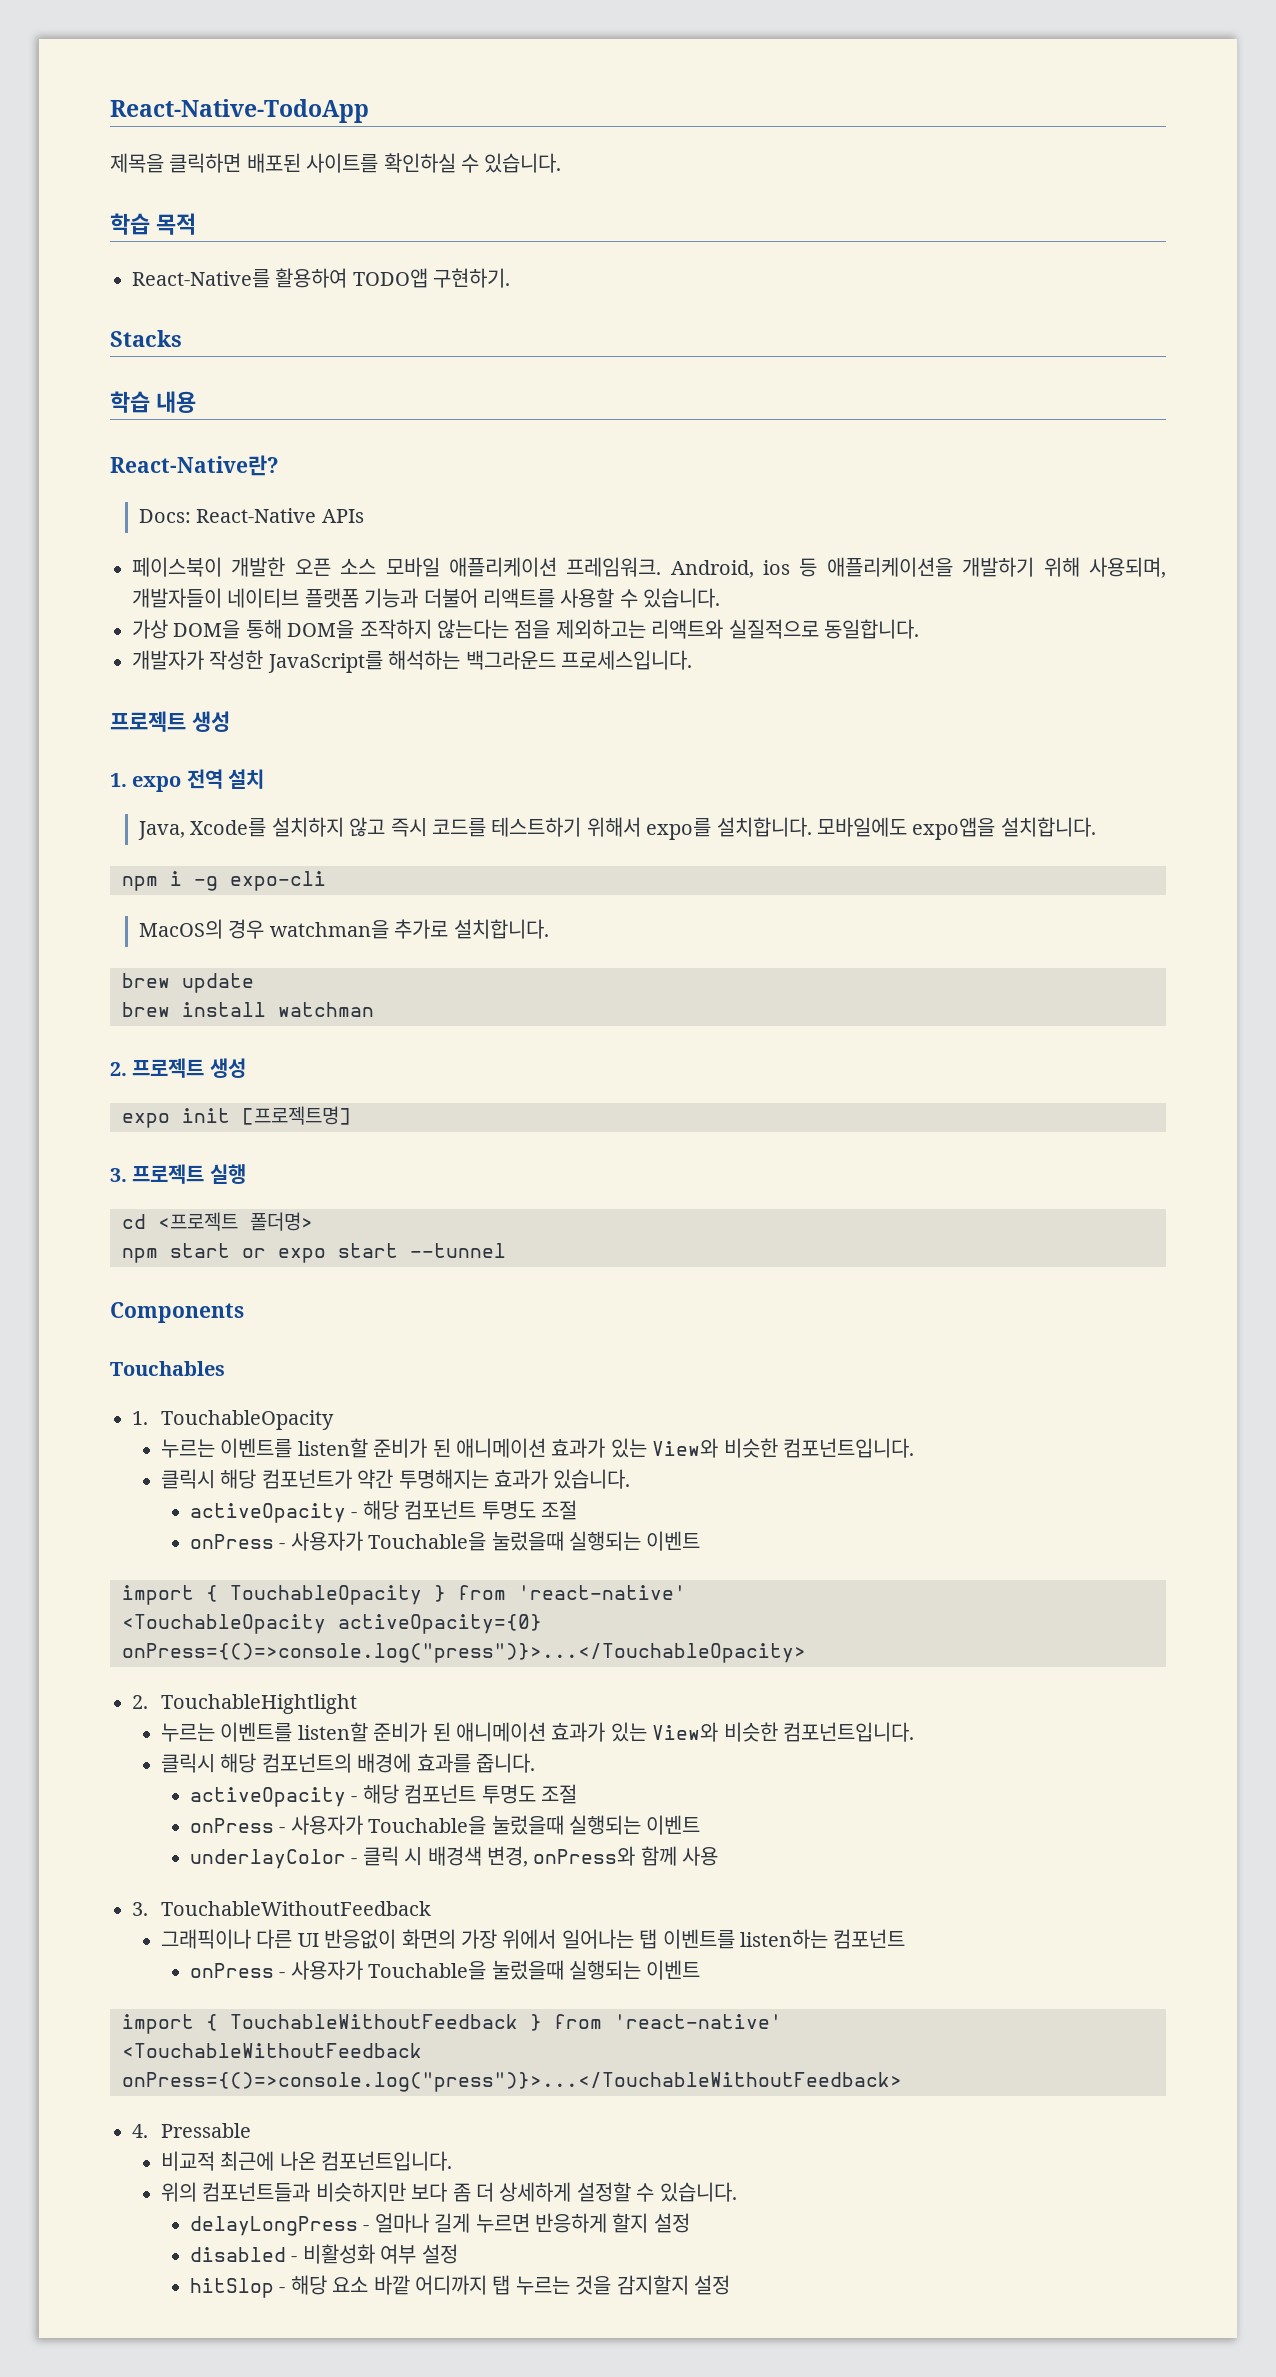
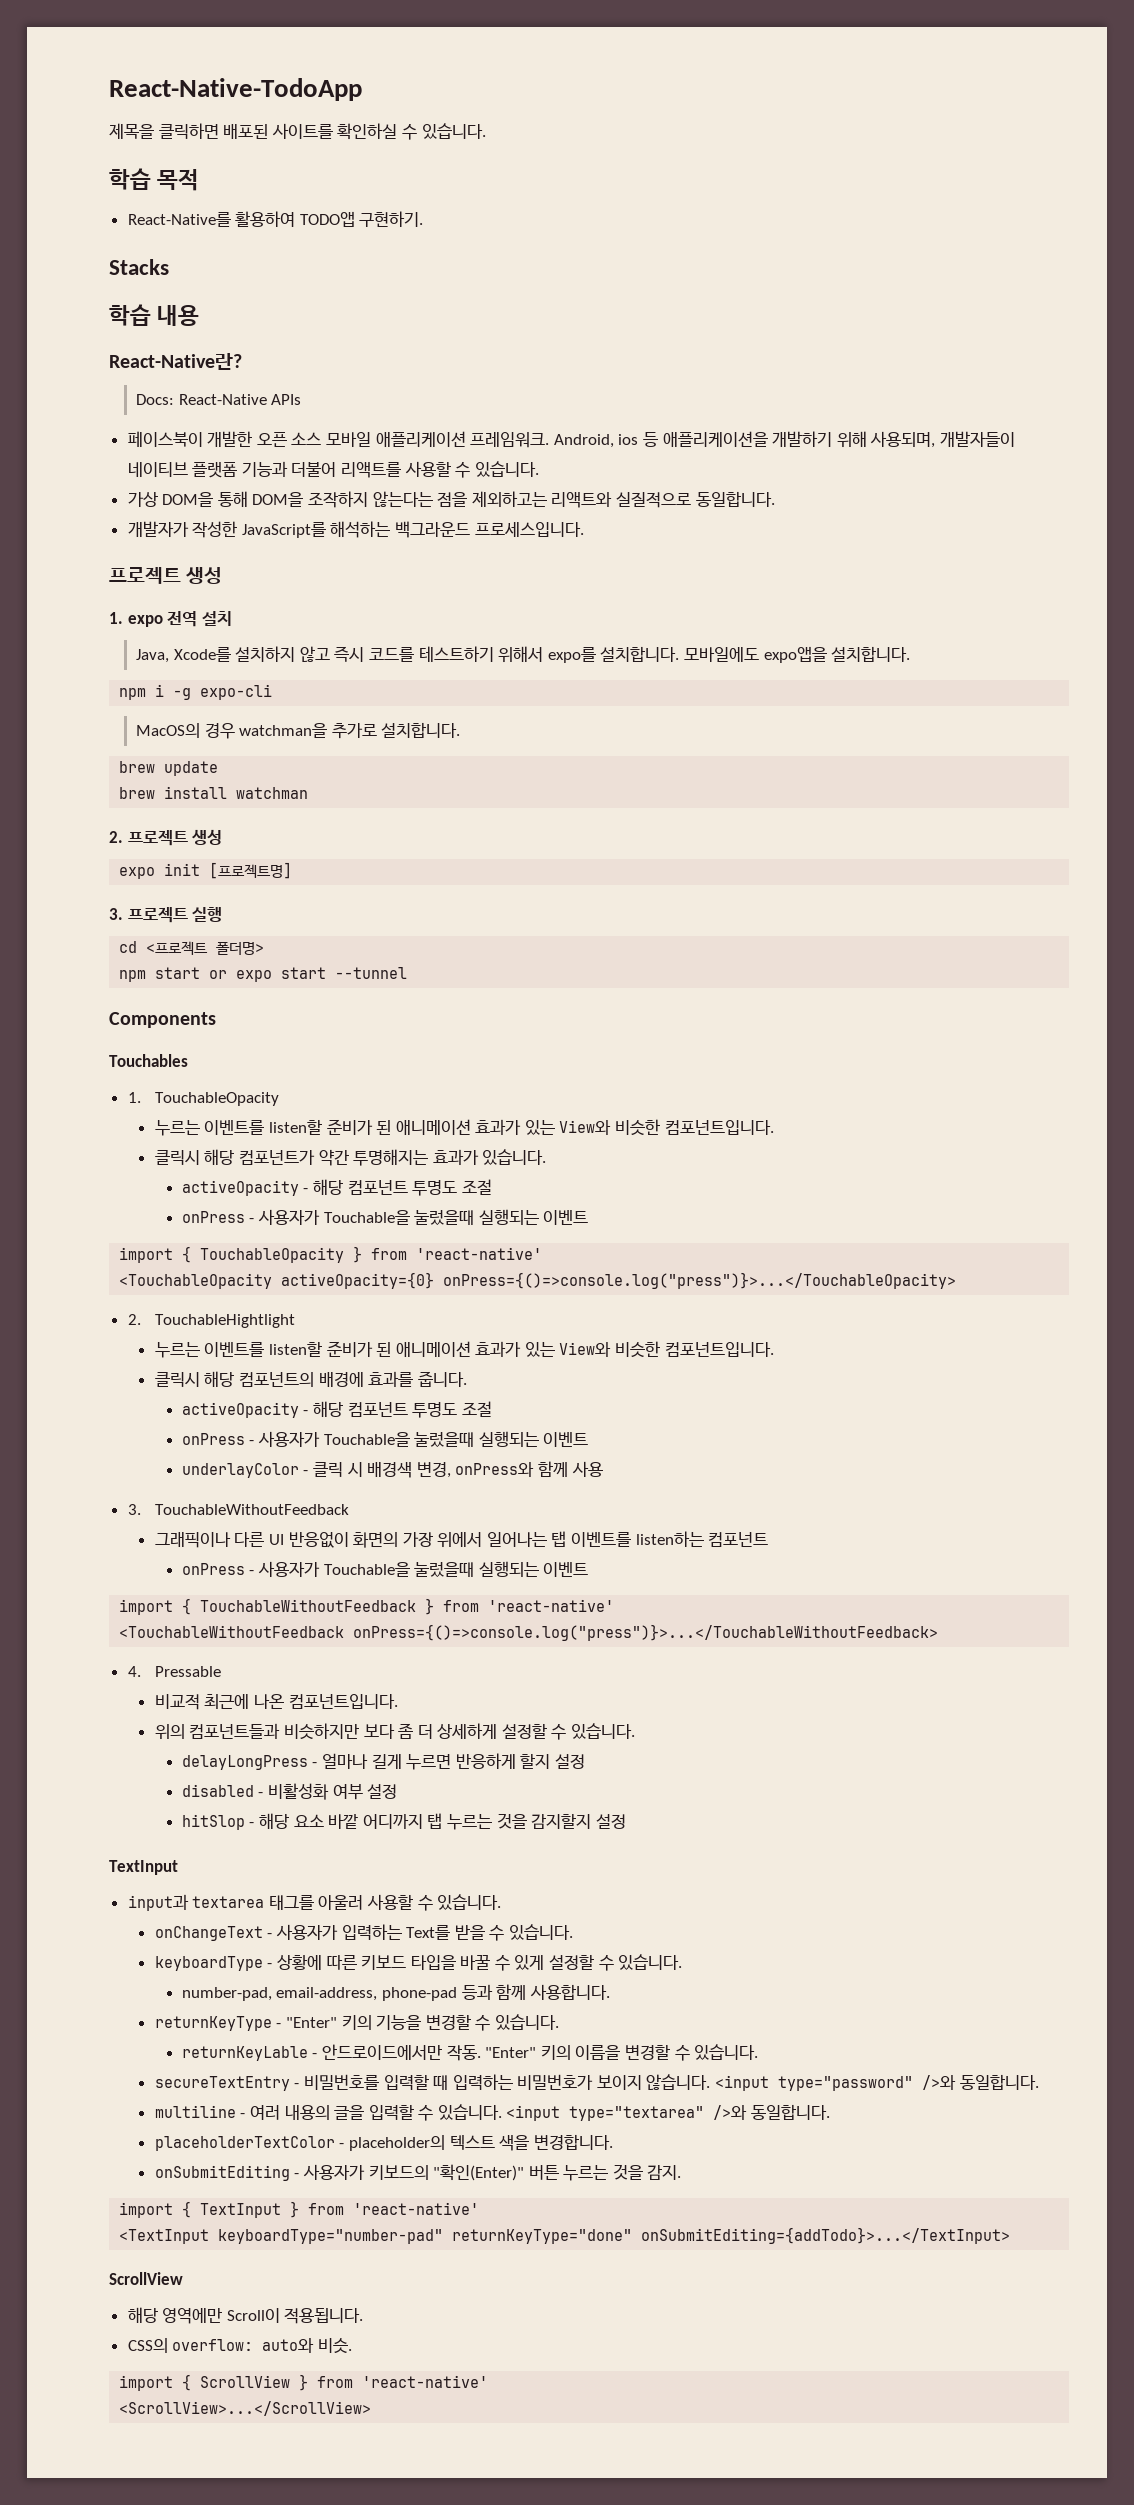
(731, 2285) none -> [109,1860,178,1875] [127,1894,502,1911] [154,1924,573,1941] [154,1954,683,1971] [181,1984,610,2001] [154,2014,559,2031] [181,2044,759,2061] [154,2074,1039,2091] [154,2104,831,2121] [154,2134,613,2151] [154,2164,682,2181] [119,2201,480,2218] [119,2227,1011,2244] [109,2272,183,2285] [127,2307,364,2324] [127,2338,352,2354] [119,2374,489,2391] [119,2401,372,2416] // TextInput // input과 textarea 태그를 아울러 사용할 수 있습니다. // onChangeText - 사용자가 입력하는 Text를 받을 수 있습니다. // keyboardType - 상황에 따른 키보드 타입을 바꿀 수 있게 설정할 수 있습니다. // number-pad, email-address, phone-pad 등과 함께 사용합니다. // returnKeyType - "Enter" 키의 기능을 변경할 수 있습니다. // returnKeyLable - 안드로이드에서만 작동. "Enter" 키의 이름을 변경할 수 있습니다. // secureTextEntry - 비밀번호를 입력할 때 입력하는 비밀번호가 보이지 않습니다. <input type="password" />와 동일합니다. // multiline - 여러 내용의 글을 입력할 수 있습니다. <input type="textarea" />와 동일합니다. // placeholderTextColor - placeholder의 텍스트 색을 변경합니다. // onSubmitEditing - 사용자가 키보드의 "확인(Enter)" 버튼 누르는 것을 감지. // import { TextInput } from 'react-native' // <TextInput keyboardType="number-pad" returnKeyType="done" onSubmitEditing={addTodo}>...</TextInput> // ScrollView // 해당 영역에만 Scroll이 적용됩니다. // CSS의 overflow: auto와 비슷. // import { ScrollView } from 'react-native' // <ScrollView>...</ScrollView>

